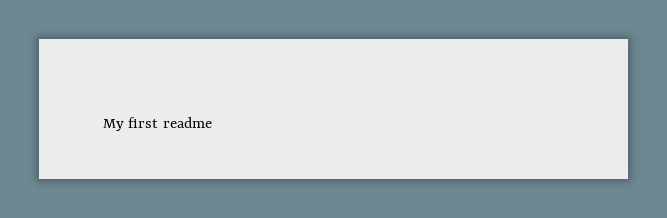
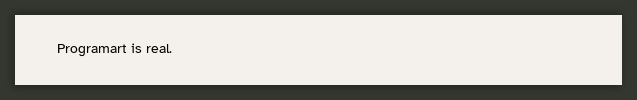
[103,117,212,131] My first readme -> [57,43,172,57] Programart is real.

